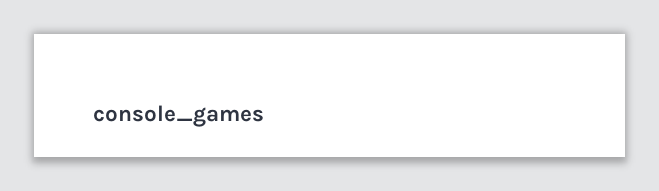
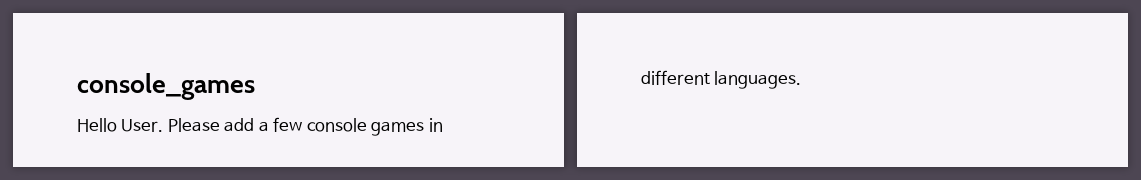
(264, 116) none -> [77,117,443,136] [641,70,802,89] // Hello User. Please add a few console games in different languages.

